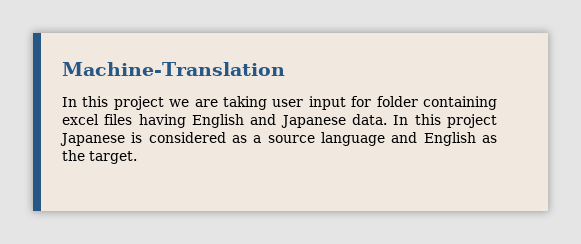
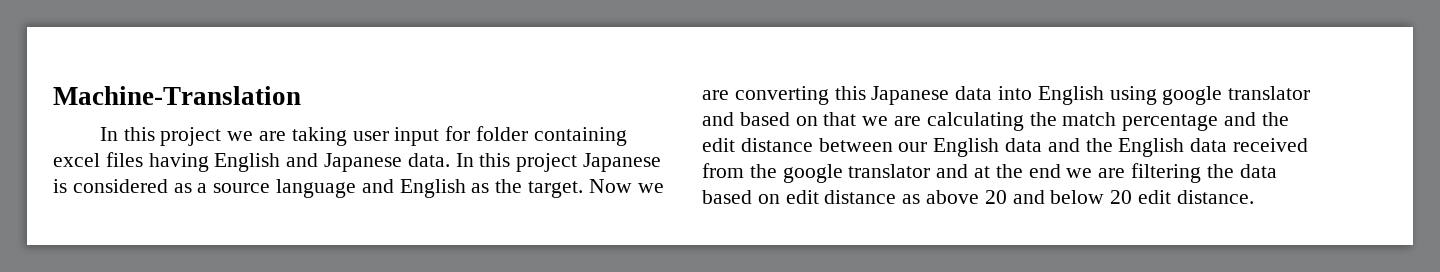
(137, 157) none -> [588,179,664,193] [702,86,1311,105] [702,112,1289,131] [702,138,1309,157] [702,163,1277,183] [702,190,1254,204] Now we are converting this Japanese data into English using google translator and based on that we are calculating the match percentage and the edit distance between our English data and the English data received from the google translator and at the end we are filtering the data based on edit distance as above 20 and below 20 edit distance.

